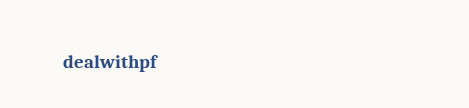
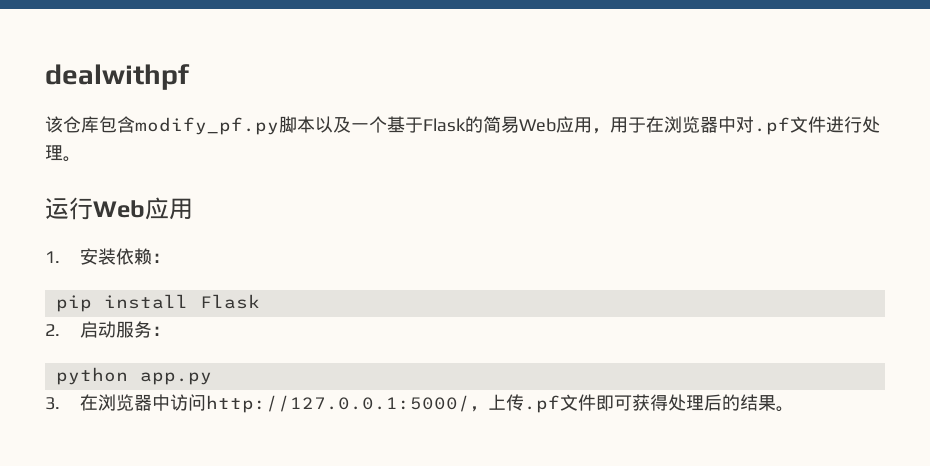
(158, 63) none -> [45,116,880,135] [45,145,81,162] [45,197,193,220] [45,248,171,265] [55,294,260,312] [45,321,171,338] [55,367,212,385] [45,394,795,413] // 该仓库包含modify_pf.py脚本以及一个基于Flask的简易Web应用，用于在浏览器中对.pf文件进行处理。 // 运行Web应用 // 1.安装依赖： // pip install Flask // 2.启动服务： // python app.py // 3.在浏览器中访问http://127.0.0.1:5000/，上传.pf文件即可获得处理后的结果。

